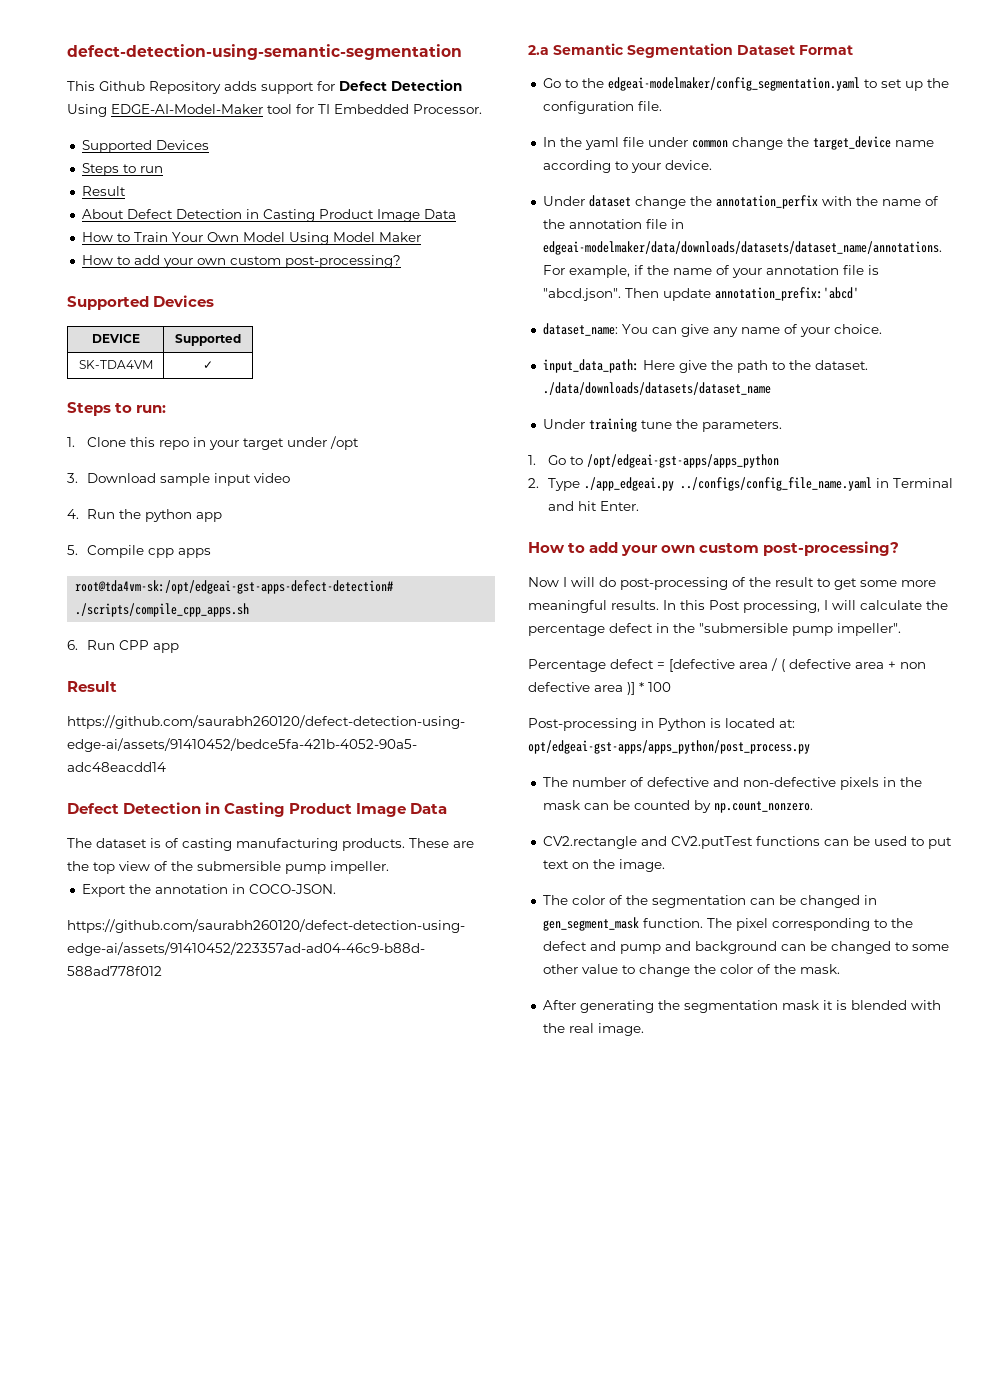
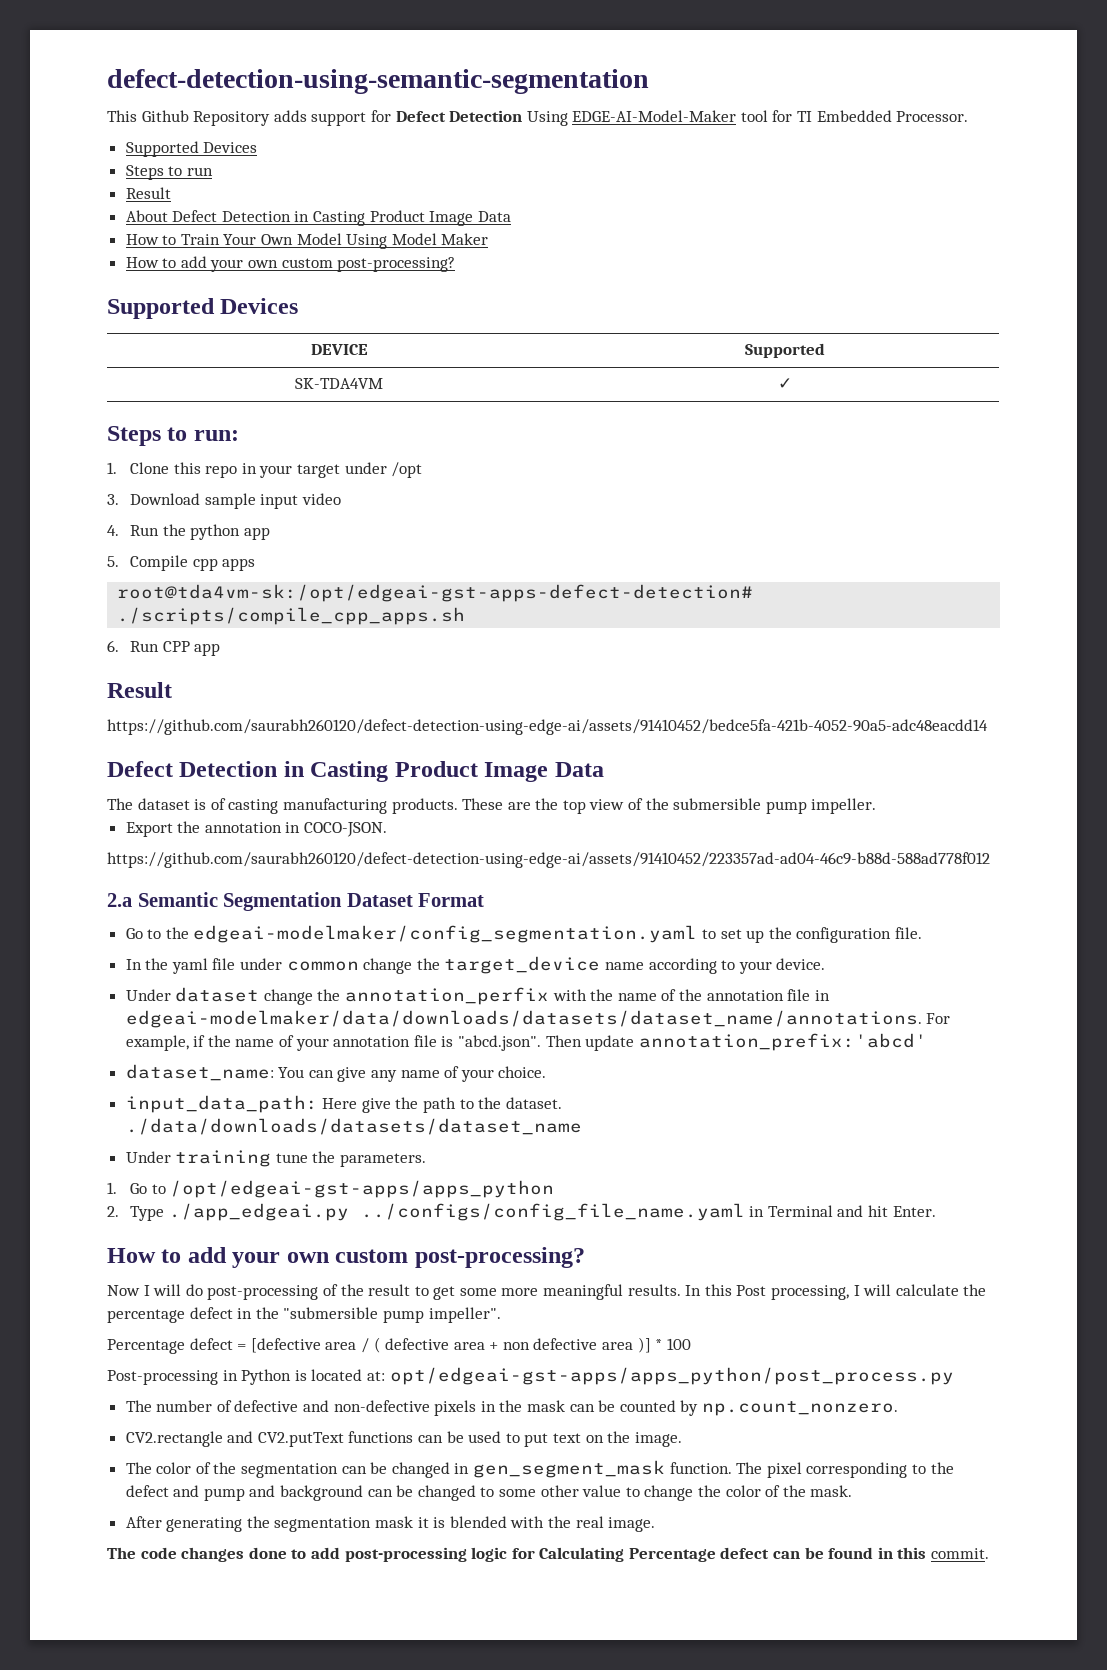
[670,836,753,849] CV2.putTest -> [257,1432,344,1447] CV2.putText
(644, 1029) none -> [107,1547,990,1562] // The code changes done to add post-processing logic for Calculating Percentage defect can be found in this commit.

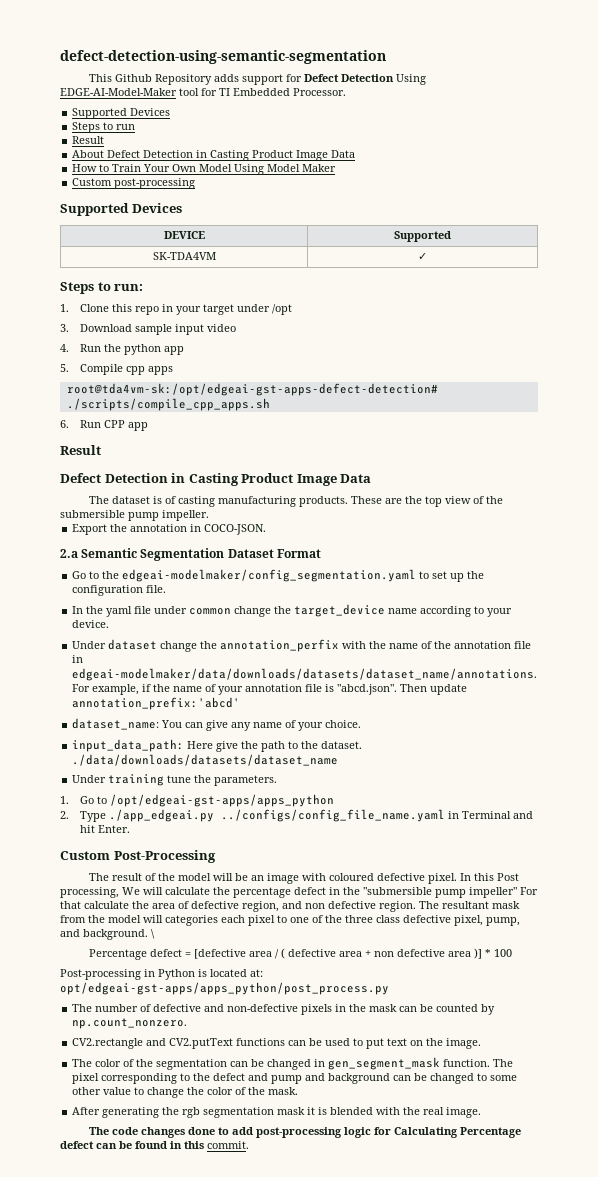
[125,256,456,272] How to add your own custom post-processing? -> [72,178,196,189] Custom post-processing
[107,719,988,735] // https://github.com/saurabh260120/defect-detection-using-edge-ai/assets/91410452/bedce5fa-421b-4052-90a5-adc48eacdd14 -> (101, 450) none
[107,852,990,868] // https://github.com/saurabh260120/defect-detection-using-edge-ai/assets/91410452/223357ad-ad04-46c9-b88d-588ad778f012 -> (267, 529) none
[107,1247,585,1268] [107,1284,681,1300] How to add your own custom post-processing? // Now I will do post-processing of the result to get some more meaningful results. -> [60,850,216,863] [88,873,457,884] Custom Post-Processing // The result of the model will be an image with coloured defective pixel.
[853,1285,860,1296] I -> [122,887,140,895] We
[428,1307,501,1323] impeller". -> [469,887,538,898] [60,901,520,912] [60,915,520,926] [60,929,155,940] impeller" For that calculate the area of defective region, and non defective region. The resultant mask from the model will categories each pixel to one of the three class defective pixel, pump, and background. \
(270, 1522) none -> [182,1107,201,1118] rgb

